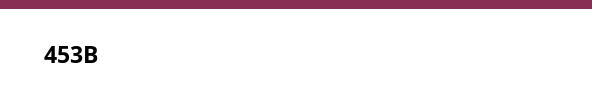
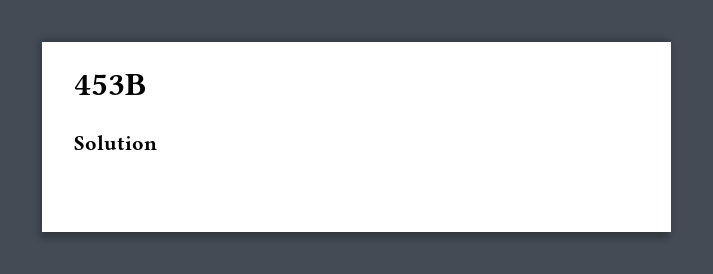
(98, 54) none -> [74,135,157,150] // Solution

